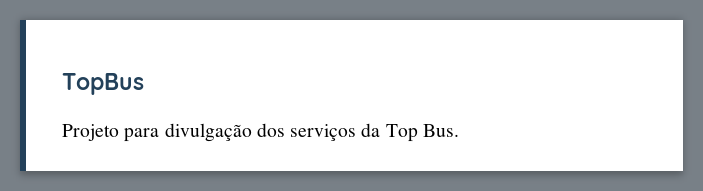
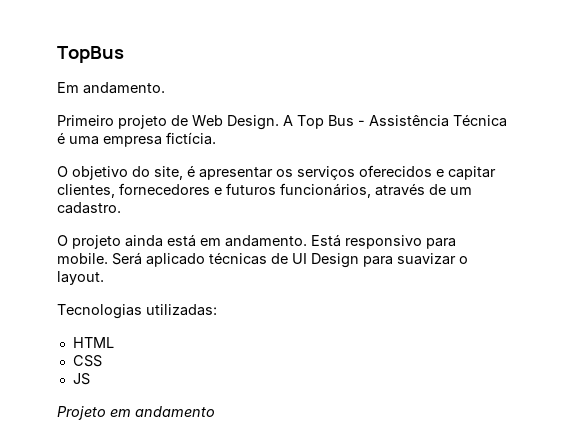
[62,123,459,142] Projeto para divulgação dos serviços da Top Bus. -> [57,82,165,94] [57,114,507,130] [57,132,216,147] [57,165,496,180] [57,183,472,198] [57,202,121,214] [57,234,456,249] [57,252,468,268] [57,271,104,285] [57,304,217,319] [72,337,114,348] [72,355,102,367] [72,373,90,385] [57,406,215,420] Em andamento. // Primeiro projeto de Web Design. A Top Bus - Assistência Técnica é uma empresa fictícia. // O objetivo do site, é apresentar os serviços oferecidos e capitar clientes, fornecedores e futuros funcionários, através de um cadastro. // O projeto ainda está em andamento. Está responsivo para mobile. Será aplicado técnicas de UI Design para suavizar o layout. // Tecnologias utilizadas: // HTML // CSS // JS // Projeto em andamento

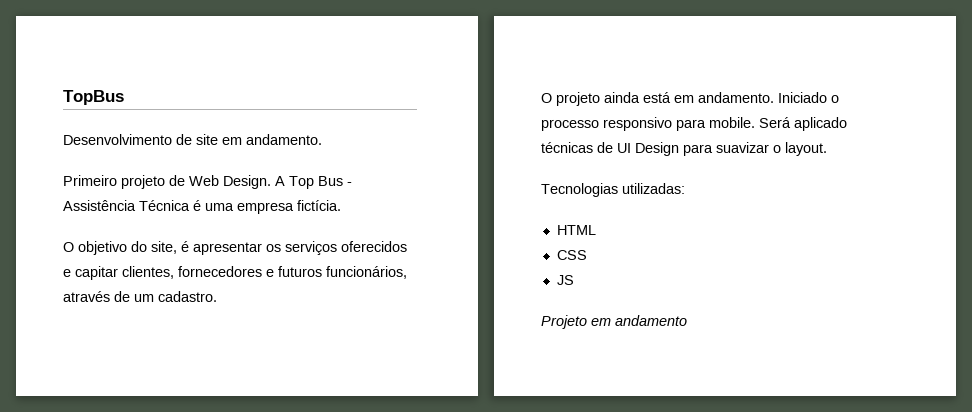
[57,82,79,93] Em -> [63,134,242,145] Desenvolvimento de site em
[311,234,341,247] Está -> [778,92,839,103] [541,119,599,131] Iniciado o processo

